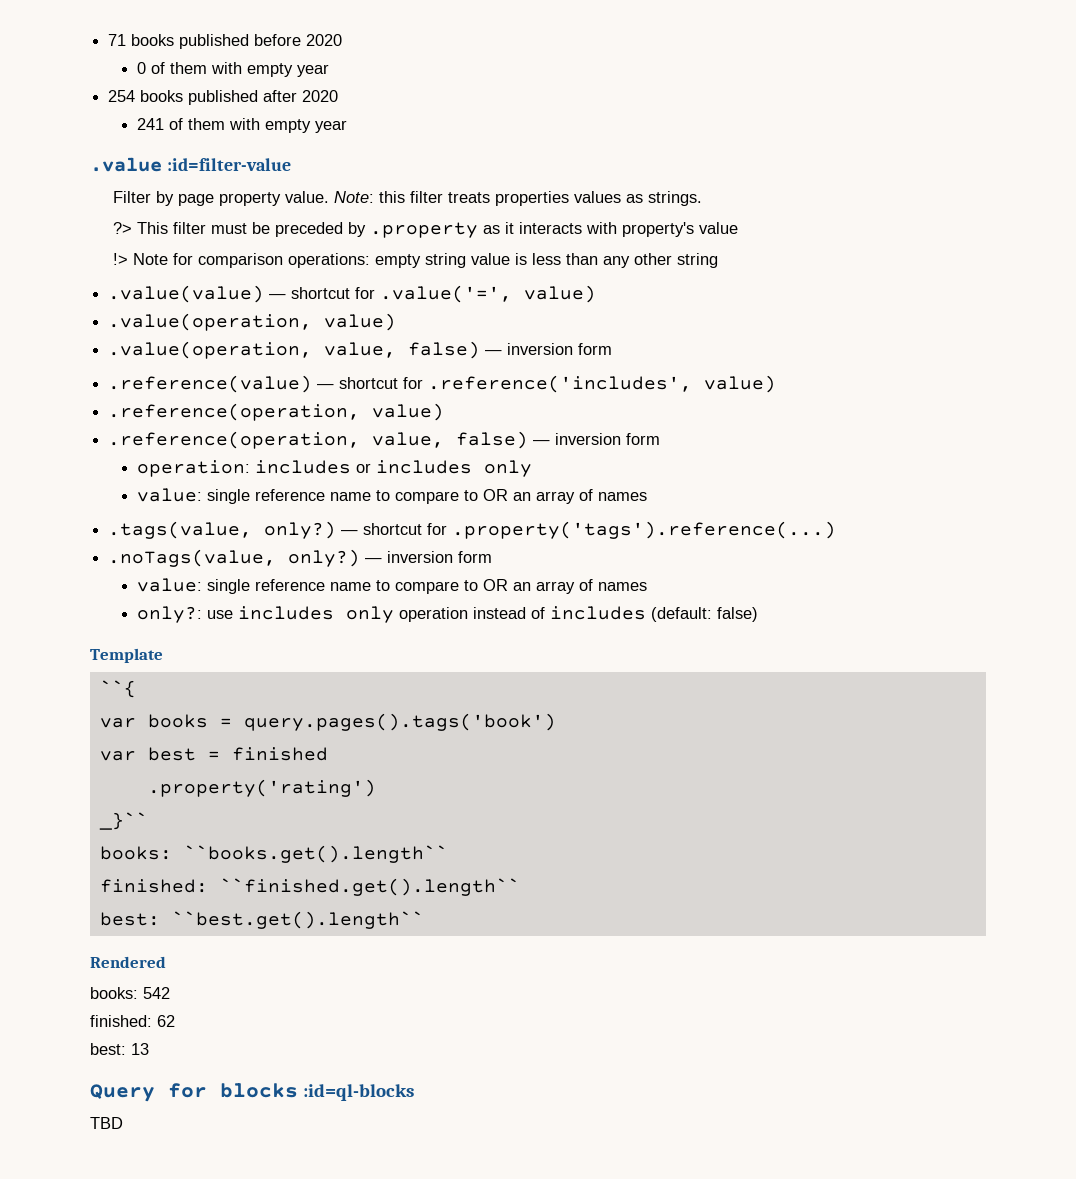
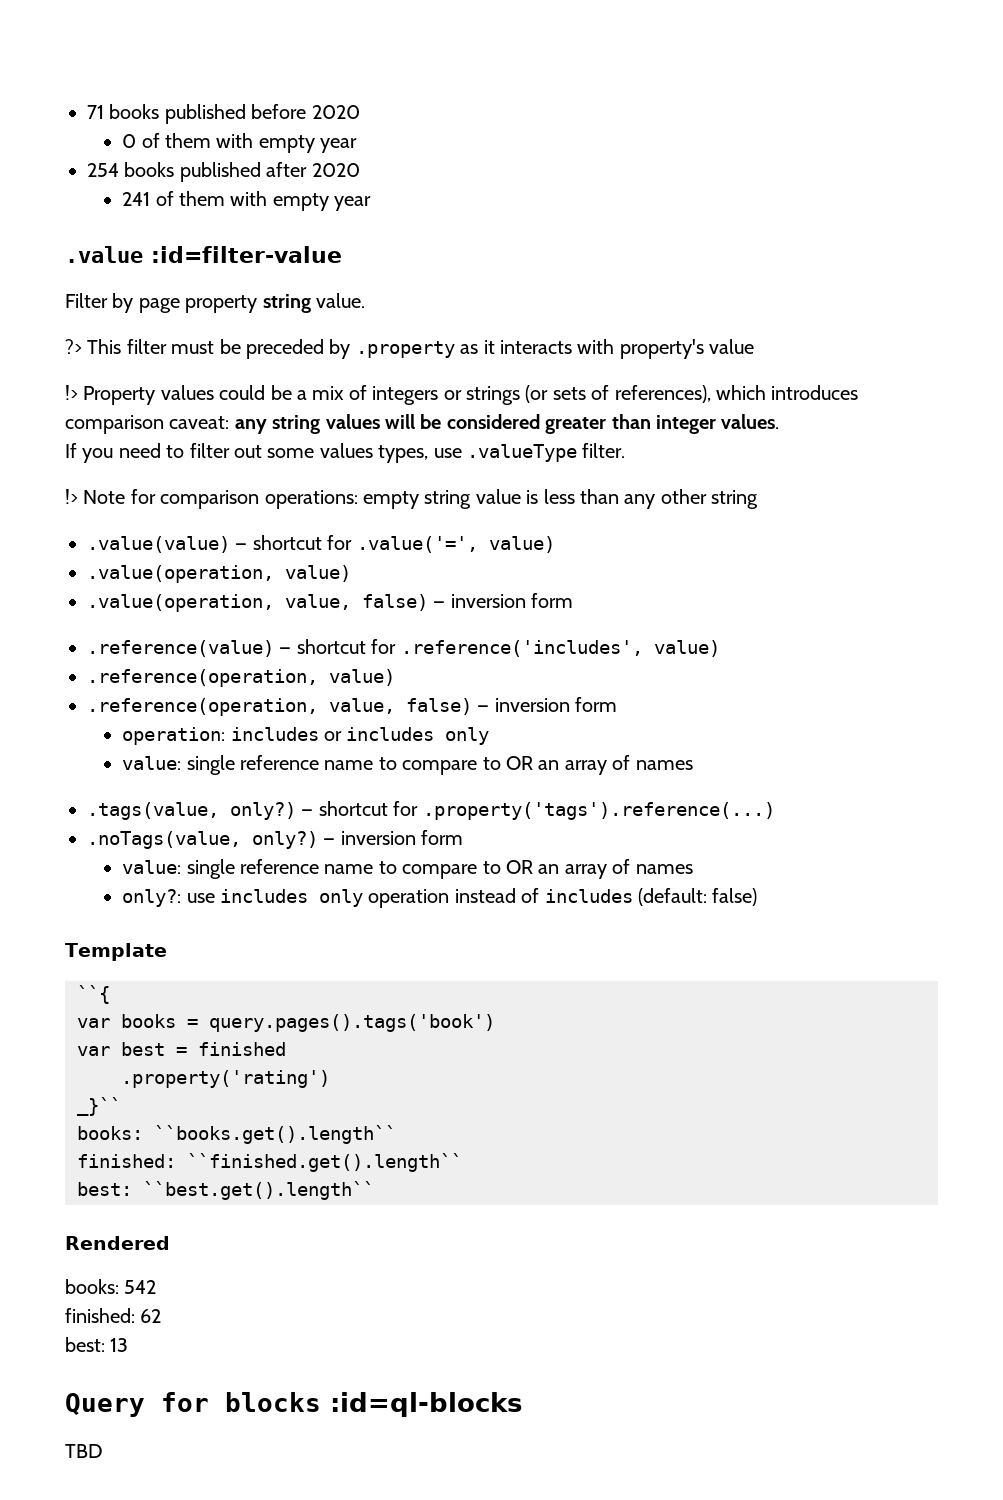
(281, 199) none -> [262,294,311,313] string
[333,191,702,206] Note: this filter treats properties values as strings. -> (365, 300) none
(738, 228) none -> [65,385,859,405] [65,414,780,434] [65,443,626,463] // !> Property values could be a mix of integers or strings (or sets of references), which introduces comparison caveat: any string values will be considered greater than integer values. // If you need to filter out some values types, use .valueType filter.

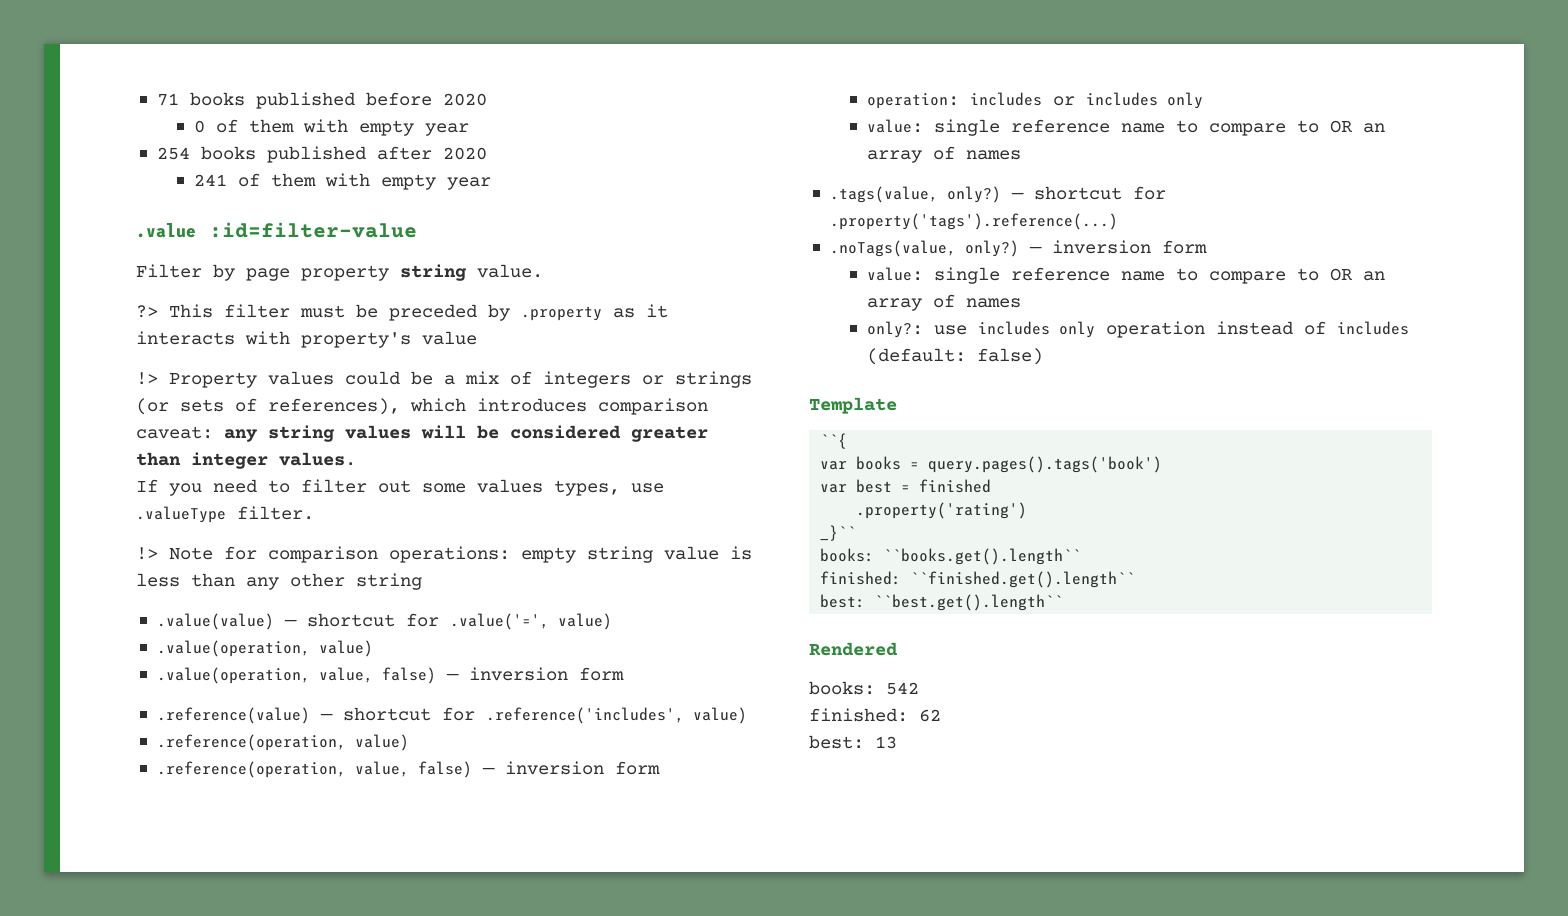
[65,1392,522,1417] [65,1444,103,1458] // Query for blocks :id=ql-blocks // TBD -> (897, 742) none

